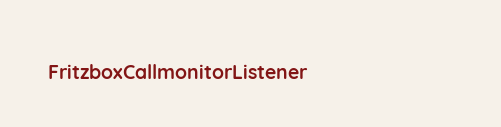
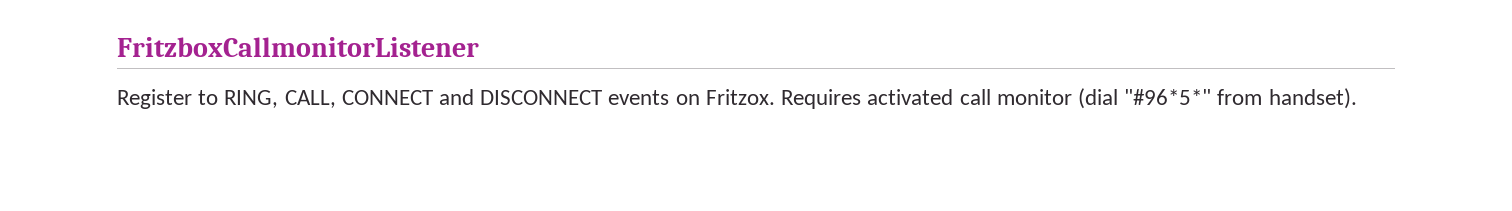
(308, 71) none -> [117,88,1357,109] // Register to RING, CALL, CONNECT and DISCONNECT events on Fritzox. Requires activated call monitor (dial "#96*5*" from handset).

